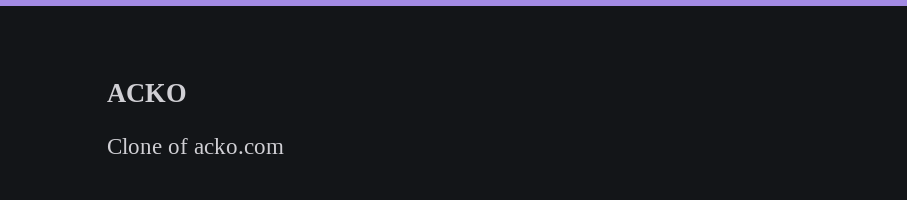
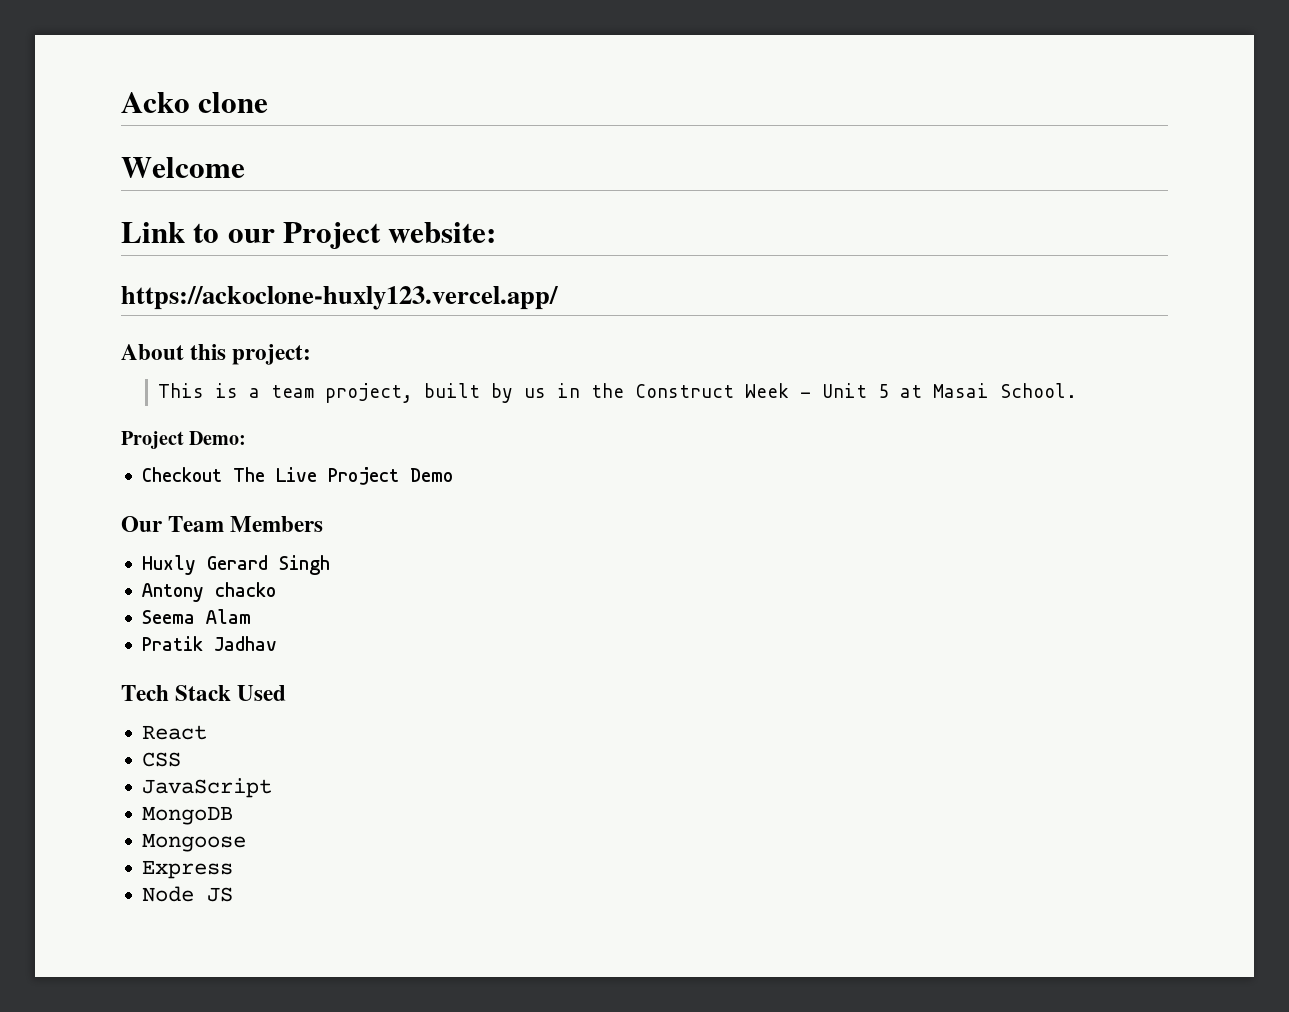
[107,84,187,102] [107,138,285,154] ACKO // Clone of acko.com -> [121,92,269,113] [121,157,245,178] [121,222,497,249] [121,286,558,310] [121,344,312,365] [158,383,1078,403] [121,431,247,449] [141,467,453,485] [121,516,324,532] [141,555,330,575] [141,582,276,602] [141,609,251,624] [141,636,277,651] [121,685,287,701] [141,725,207,740] [141,752,181,767] [141,778,272,798] [141,806,233,825] [141,833,246,852] [141,860,233,879] [141,886,233,902] Acko clone // Welcome // Link to our Project website: // https://ackoclone-huxly123.vercel.app/ // About this project: // This is a team project, built by us in the Construct Week - Unit 5 at Masai School. // Project Demo: // Checkout The Live Project Demo // Our Team Members // Huxly Gerard Singh // Antony chacko // Seema Alam // Pratik Jadhav // Tech Stack Used // React // CSS // JavaScript // MongoDB // Mongoose // Express // Node JS

